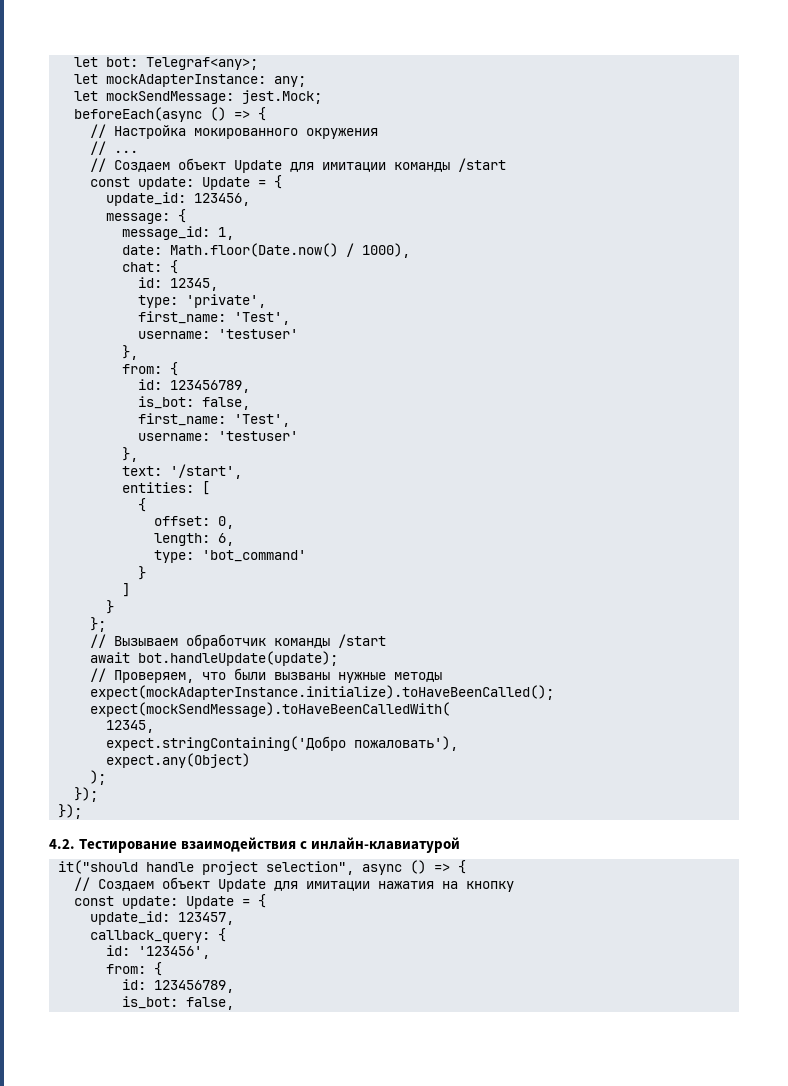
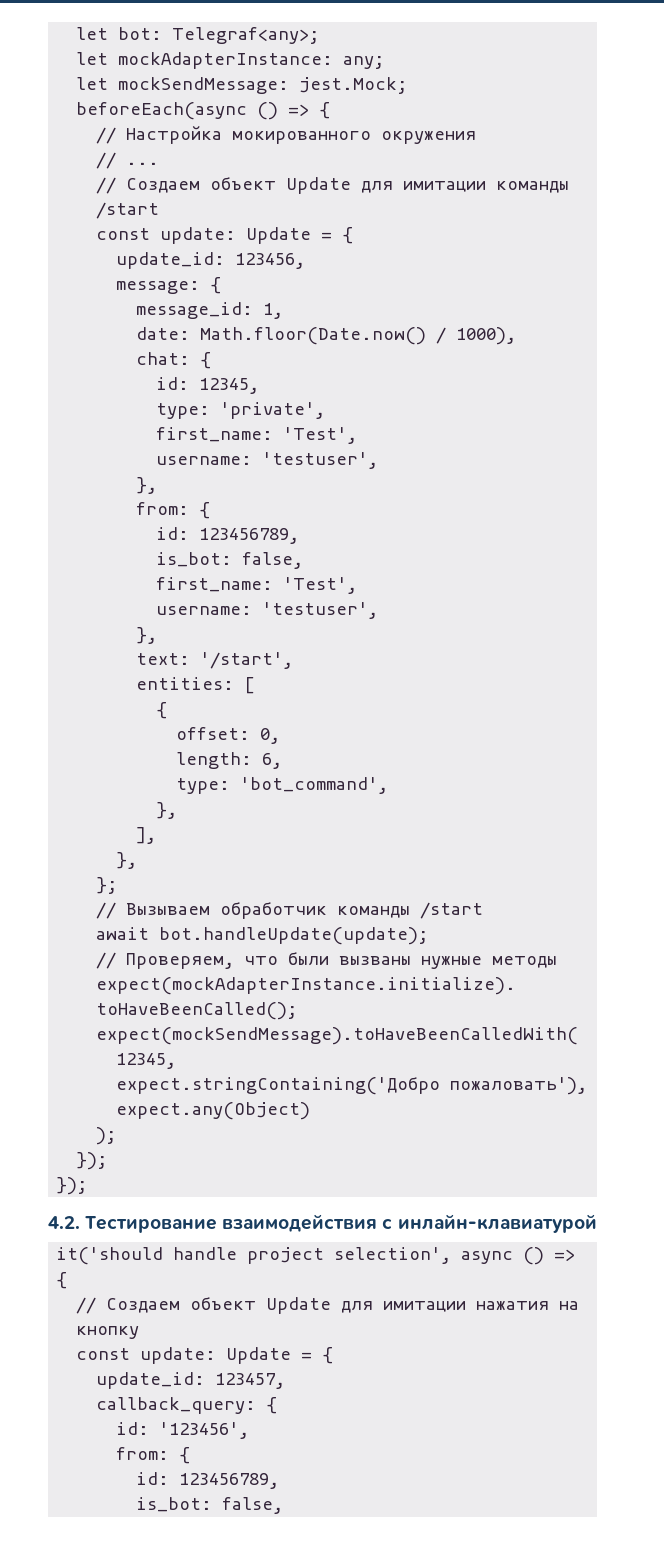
[218,329,298,339] 'testuser' -> [262,452,379,469] 'testuser',
[218,431,298,441] 'testuser' -> [262,602,379,619] 'testuser',
[202,550,306,562] [138,566,146,580] [122,583,130,597] [106,600,114,614] 'bot_command' // } // ] // } -> [240,777,389,794] [156,802,178,819] [136,827,157,844] [116,852,138,869] 'bot_command', // }, // ], // },
[58,860,138,874] it("should -> [56,1247,164,1265] it('should
[266,861,354,875] selection", -> [334,1247,452,1264] selection',

